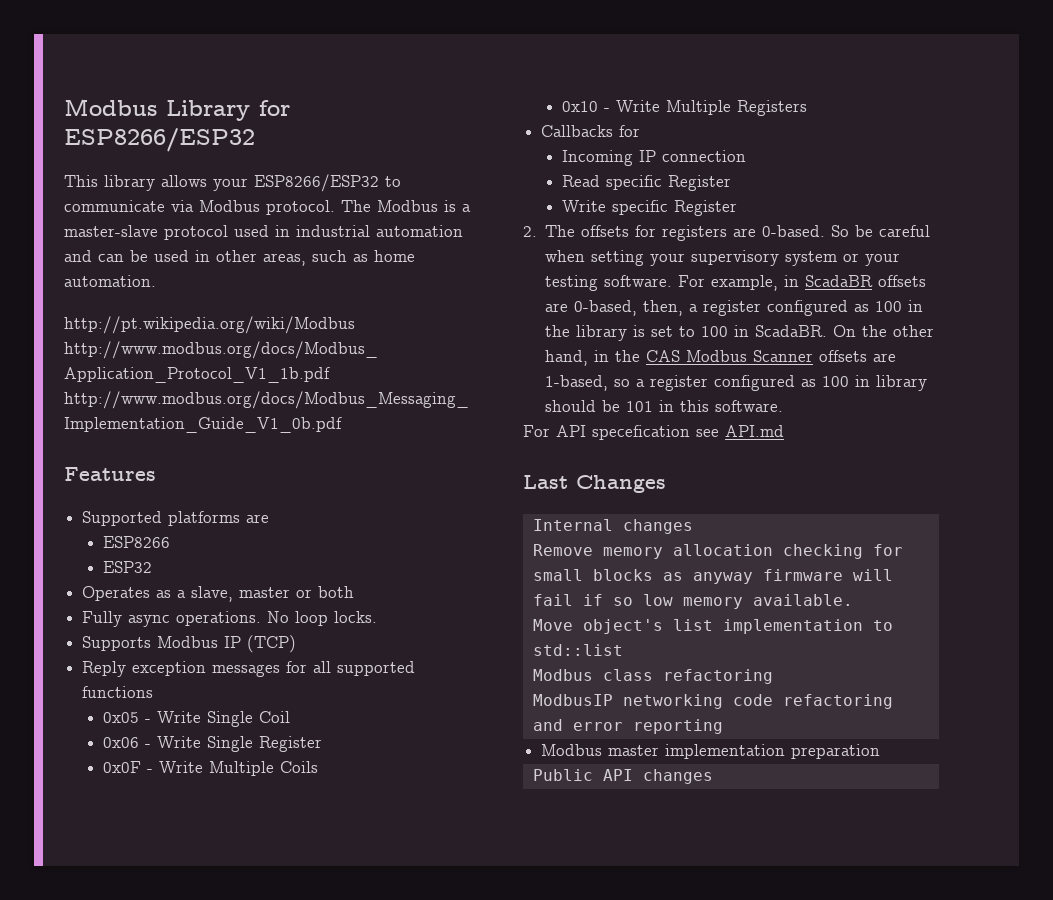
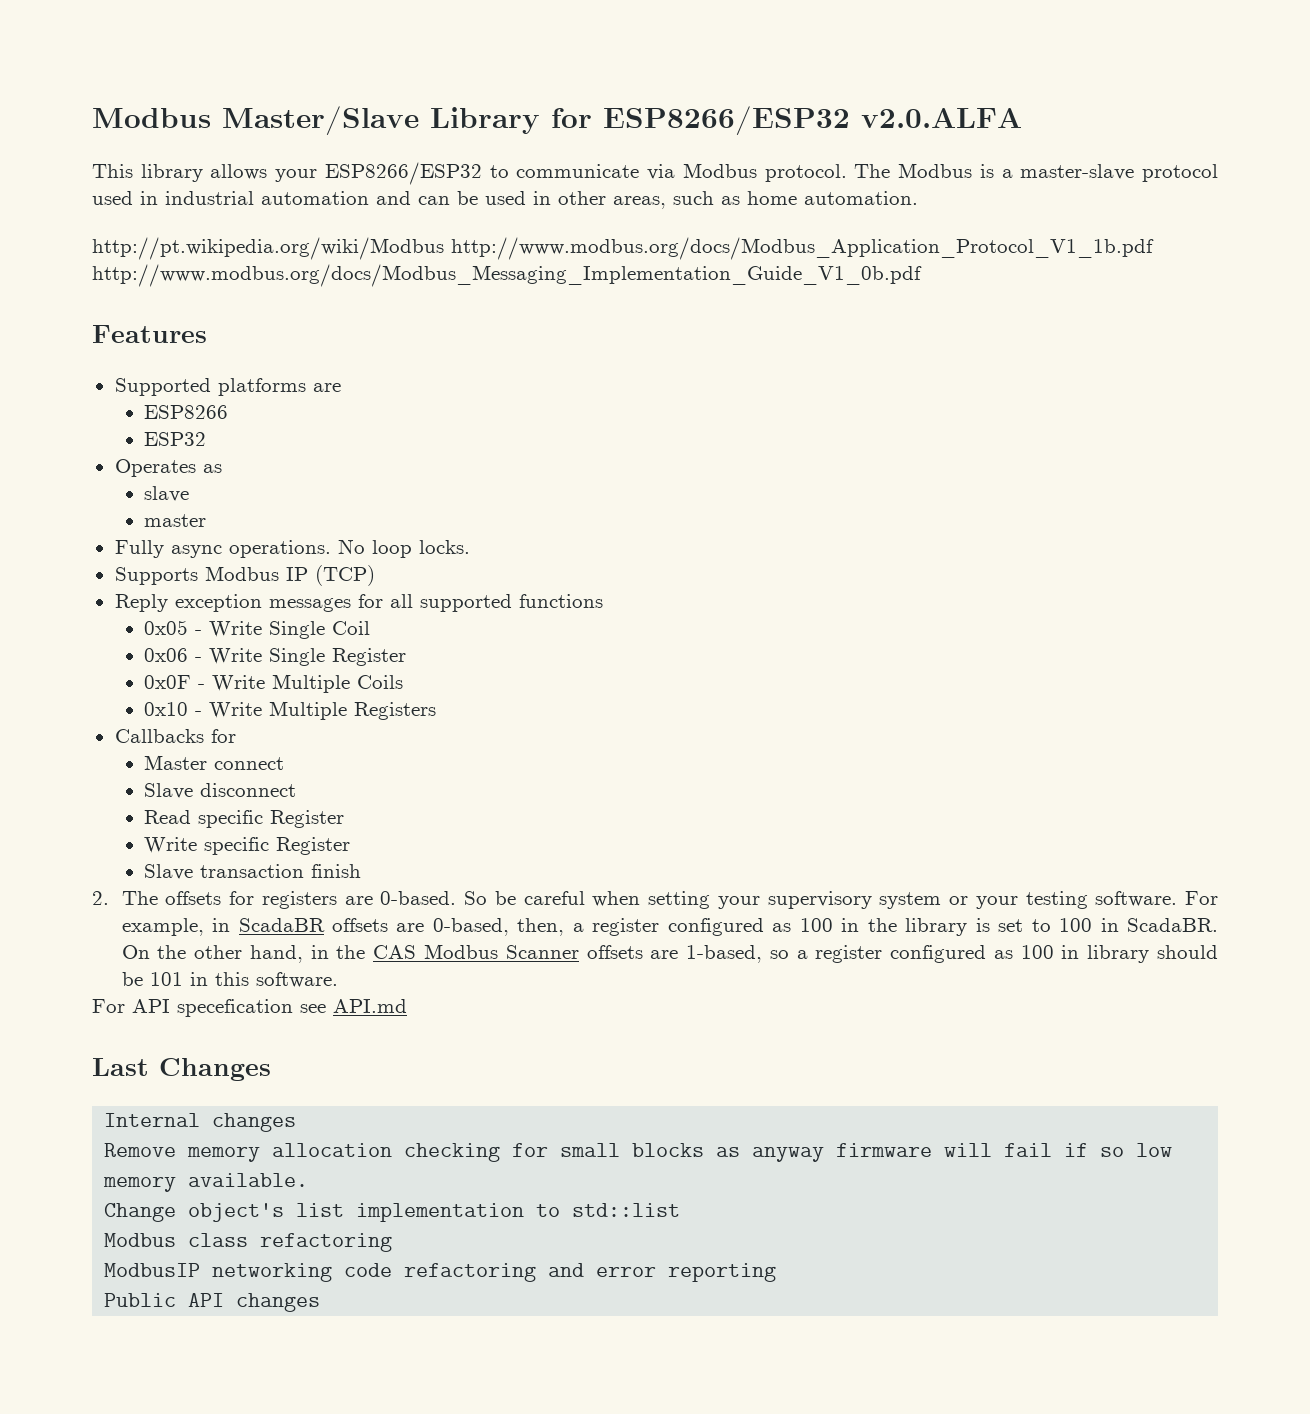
[64,99,157,116] Modbus -> [92,106,419,136] Modbus Master/Slave
(255, 140) none -> [861,108,1022,128] v2.0.ALFA
[177,586,355,602] a slave, master or both -> [144,486,190,502] [144,514,207,527] // slave // master
[561,150,746,166] Incoming IP connection -> [144,755,285,770] [144,783,297,799] Master connect // Slave disconnect
(737, 208) none -> [144,864,362,880] // Slave transaction finish
[532,619,573,631] Move -> [104,1203,177,1222] Change
[541,744,881,759] // Modbus master implementation preparation -> (777, 1272) none

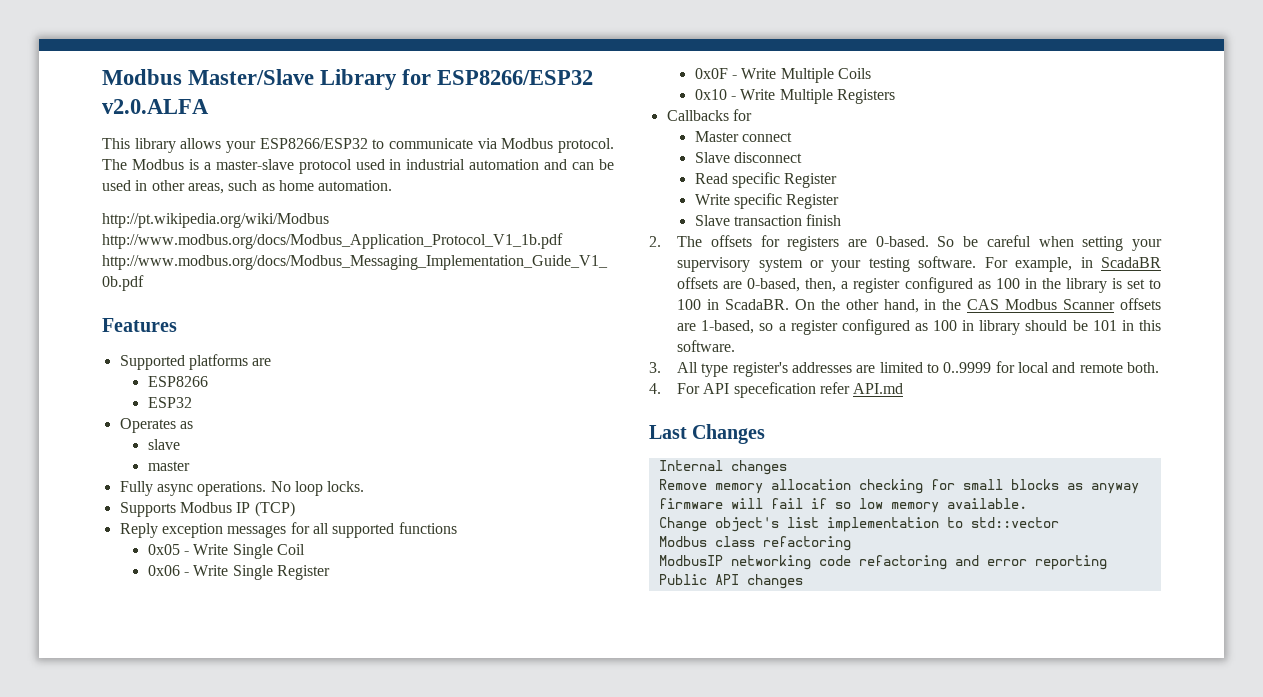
(338, 980) none -> [649,361,1160,377] [649,383,661,394] 3. All type register's addresses are limited to 0..9999 for local and remote both. // 4.
[300,1004,326,1013] see -> [820,382,851,394] refer
[572,1203,681,1217] std::list -> [970,517,1059,528] std::vector

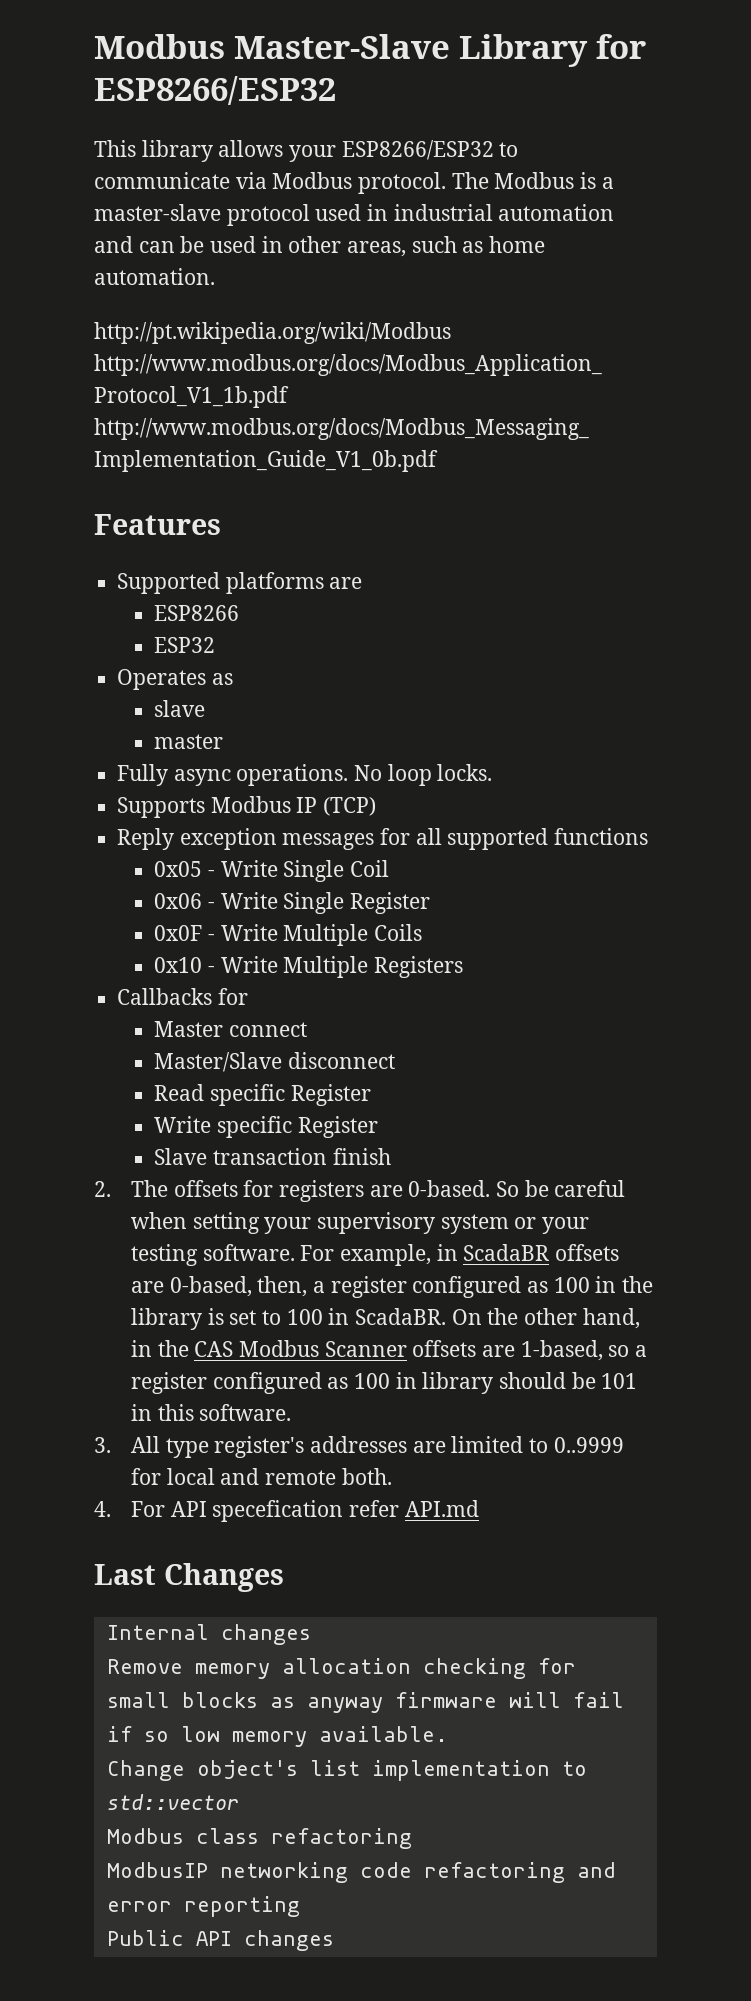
[102,69,315,85] Modbus Master/Slave -> [94,34,450,59] Modbus Master-Slave
[102,99,209,114] v2.0.ALFA -> (336, 90) none
[694,152,730,163] Slave -> [154,1052,283,1072] Master/Slave

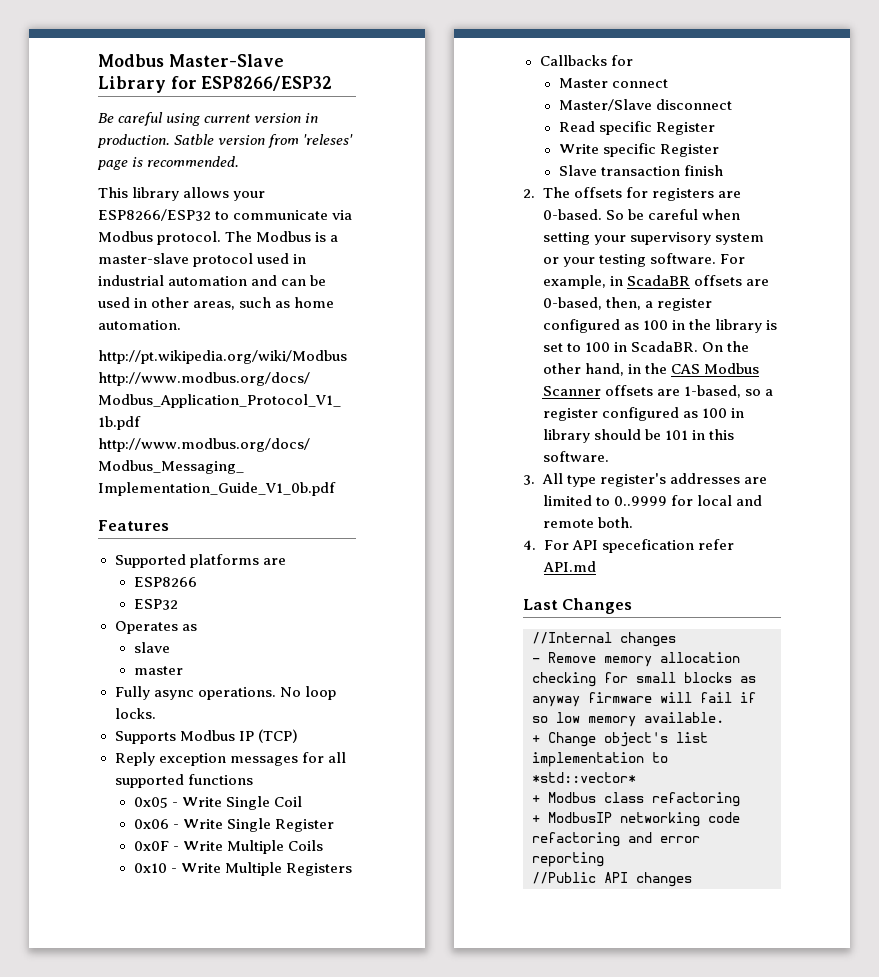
(336, 90) none -> [98,112,319,126] [97,134,354,148] [97,156,240,170] // Be careful using current version in production. Satble version from 'releses' page is recommended.
[106,1624,209,1640] Internal -> [532,632,612,644] //Internal
(311, 1634) none -> [532,658,540,663] -
(448, 1734) none -> [532,735,540,743] +
[106,1794,239,1810] std::vector // -> [532,772,636,783] [532,795,540,803] *std::vector* // +
(412, 1838) none -> [532,815,540,823] +
[106,1930,184,1946] Public -> [532,872,596,884] //Public

